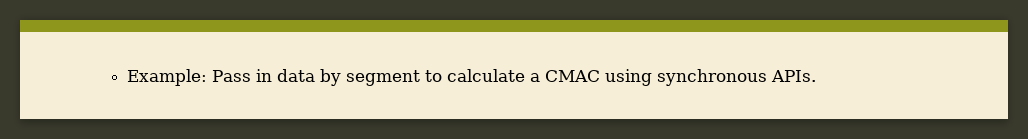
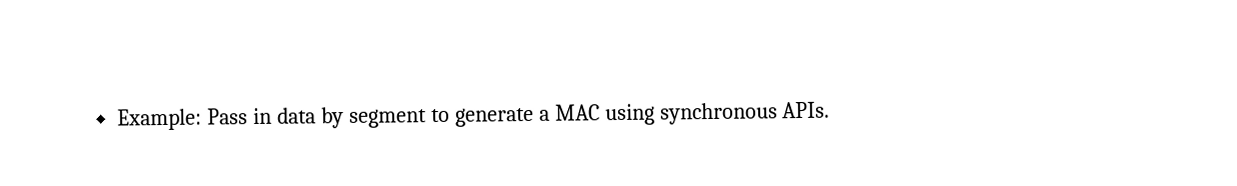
[447,69,601,82] calculate a CMAC -> [454,104,600,127] generate a MAC

